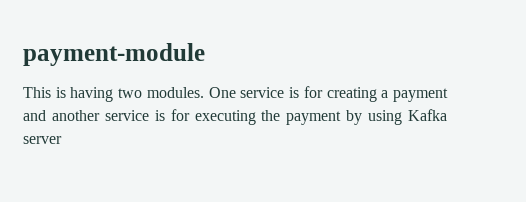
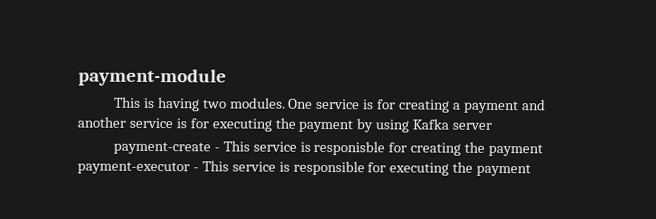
(62, 140) none -> [112,140,544,157] [77,160,532,177] // payment-create - This service is responisble for creating the payment payment-executor - This service is responsible for executing the payment

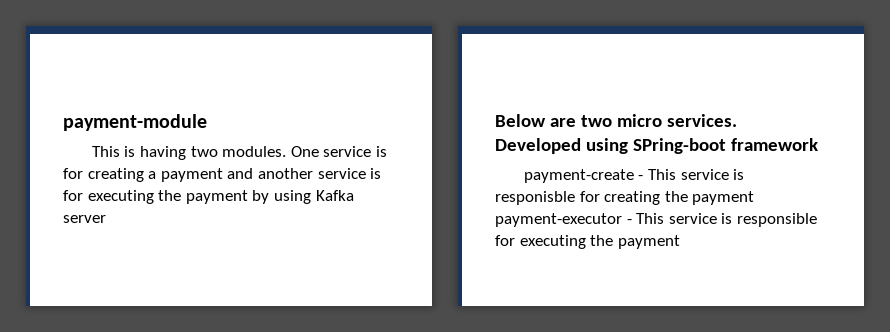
(493, 126) none -> [495,114,737,127] [495,138,818,154] // Below are two micro services. Developed using SPring-boot framework

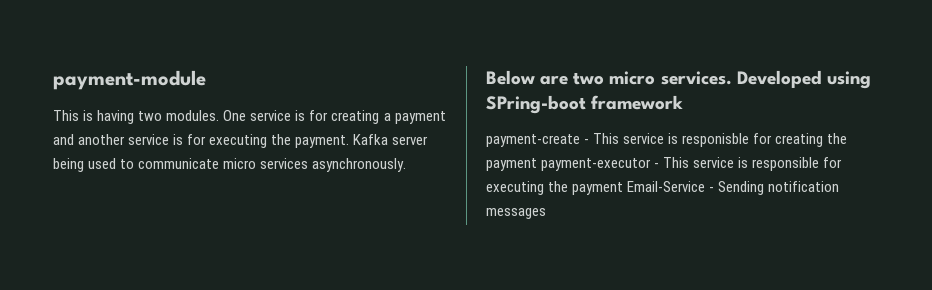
[185,190,311,204] payment by using -> [295,135,350,148] payment.
(106, 219) none -> [53,158,407,172] being used to communicate micro services asynchronously.
(680, 242) none -> [627,181,840,195] [486,208,546,219] Email-Service - Sending notification messages

